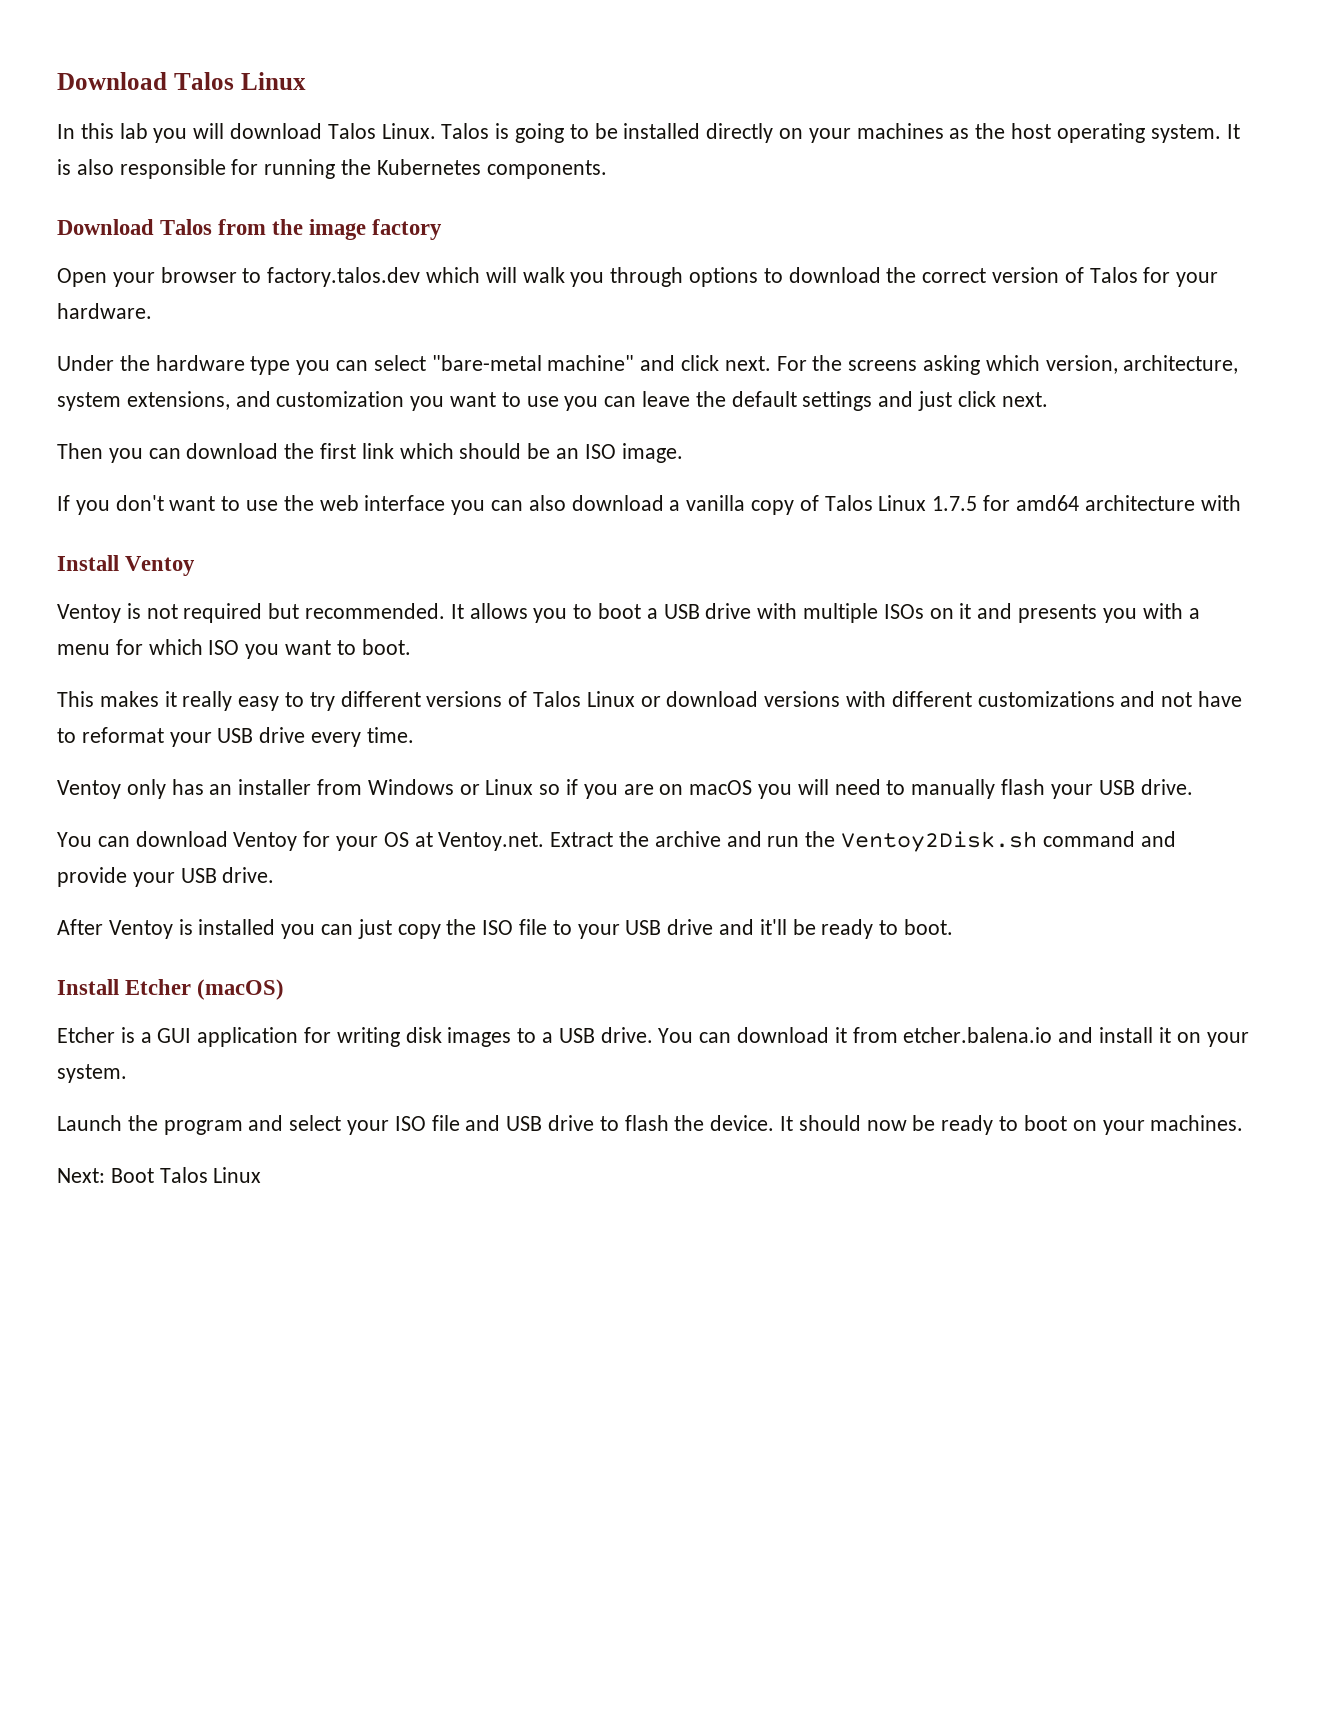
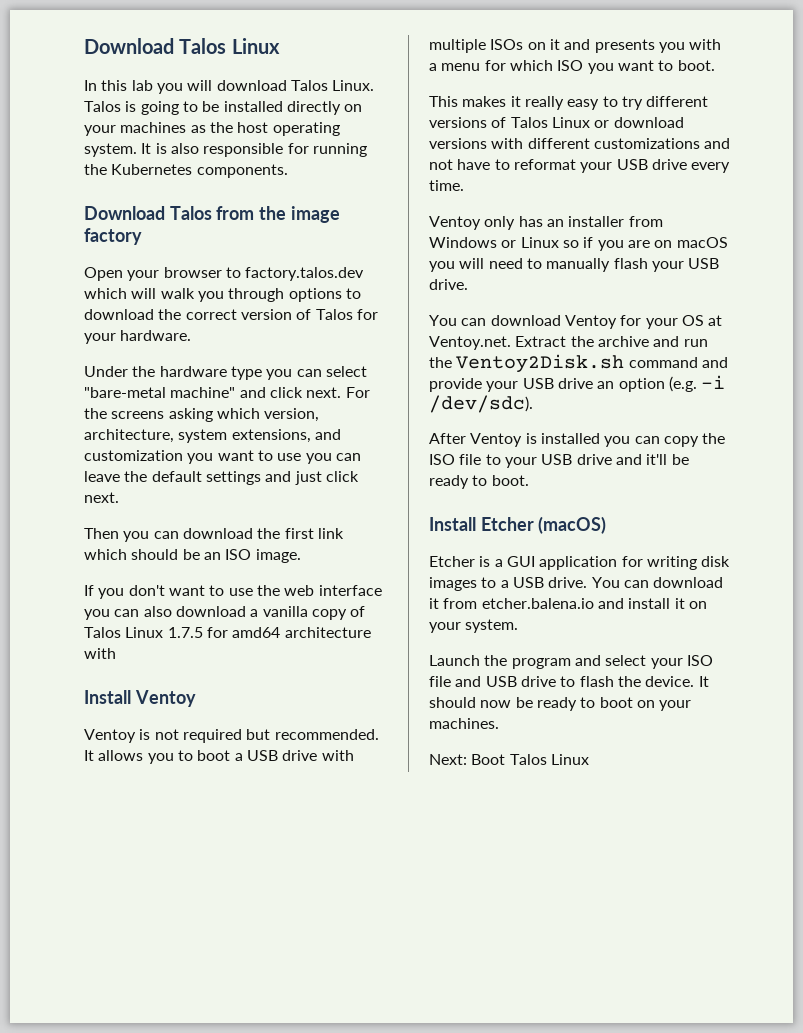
[222,867,275,883] drive. -> [557,375,726,392] [429,395,533,413] drive an option (e.g. -i /dev/sdc).
[357,919,392,939] just -> (660, 440) none

